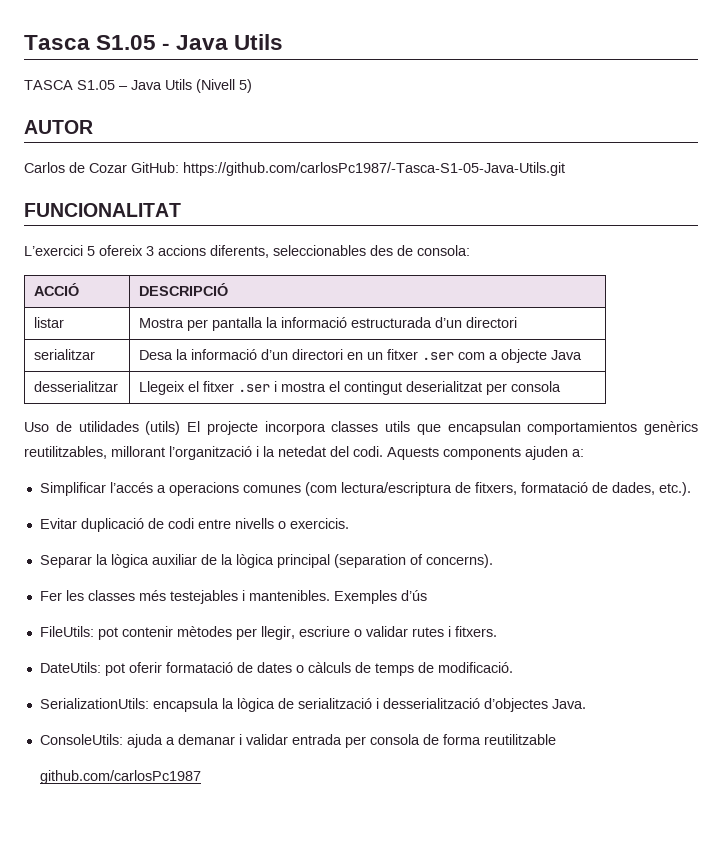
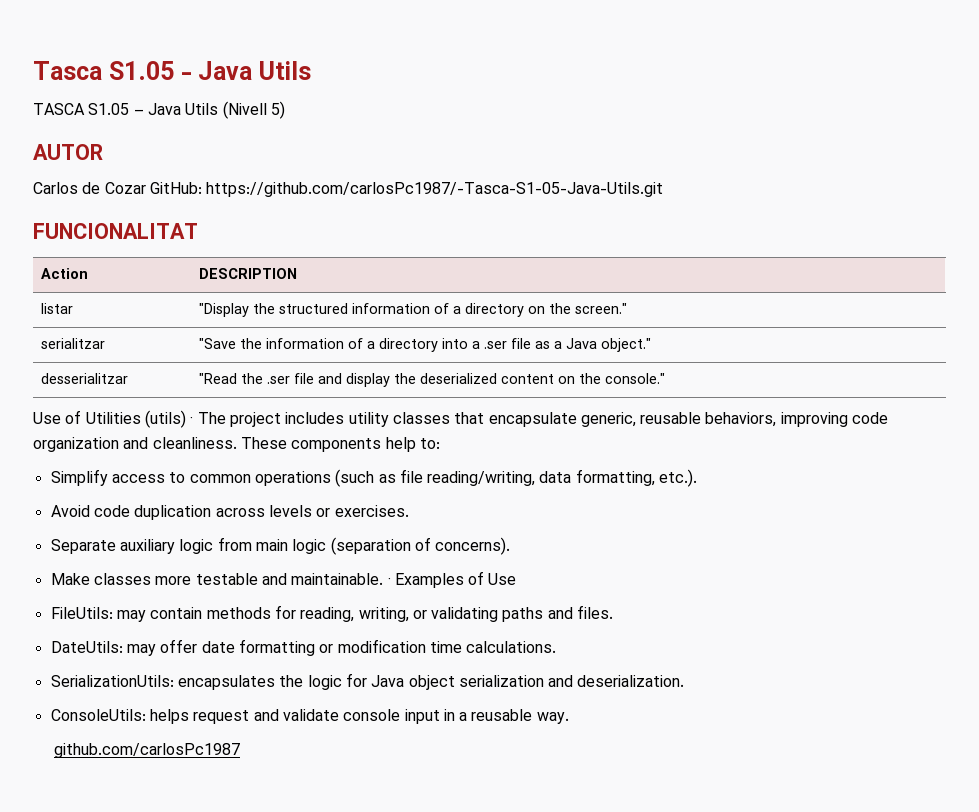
[24,245,470,258] [34,283,80,296] [139,283,229,296] [34,317,65,328] [139,317,518,331] [34,349,96,360] [139,349,583,363] // L’exercici 5 ofereix 3 accions diferents, seleccionables des de consola: // ACCIÓ | DESCRIPCIÓ // listar | Mostra per pantalla la informació estructurada d’un directori // serialitzar | Desa la informació d’un directori en un fitxer .ser com a objecte Java -> [40,268,88,279] [198,268,297,279] [40,303,73,314] [198,303,627,317] [40,338,105,349] [198,338,651,352] // Action | DESCRIPTION // listar | "Display the structured information of a directory on the screen." // serialitzar | "Save the information of a directory into a .ser file as a Java object."
[139,381,562,395] [24,421,698,435] [24,446,584,460] [39,482,691,496] [39,518,349,532] [39,554,493,568] [39,590,427,604] [39,626,497,640] [39,662,513,676] [39,698,586,712] [39,734,556,748] Llegeix el fitxer .ser i mostra el contingut deserialitzat per consola // Uso de utilidades (utils) El projecte incorpora classes utils que encapsulan comportamientos genèrics reutilitzables, millorant l’organització i la netedat del codi. Aquests components ajuden a: // Simplificar l’accés a operacions comunes (com lectura/escriptura de fitxers, formatació de dades, etc.). // Evitar duplicació de codi entre nivells o exercicis. // Separar la lògica auxiliar de la lògica principal (separation of concerns). // Fer les classes més testejables i mantenibles. Exemples d’ús // FileUtils: pot contenir mètodes per llegir, escriure o validar rutes i fitxers. // DateUtils: pot oferir formatació de dates o càlculs de temps de modificació. // SerializationUtils: encapsula la lògica de serialització i desserialització d’objectes Java. // ConsoleUtils: ajuda a demanar i validar entrada per consola de forma reutilitzable -> [198,373,665,387] [33,410,889,428] [33,437,440,452] [50,469,698,487] [50,505,409,520] [50,537,511,555] [50,571,517,588] [50,605,614,622] [50,639,557,656] [50,673,685,690] [50,709,569,724] "Read the .ser file and display the deserialized content on the console." // Use of Utilities (utils) · The project includes utility classes that encapsulate generic, reusable behaviors, improving code organization and cleanliness. These components help to: // Simplify access to common operations (such as file reading/writing, data formatting, etc.). // Avoid code duplication across levels or exercises. // Separate auxiliary logic from main logic (separation of concerns). // Make classes more testable and maintainable. · Examples of Use // FileUtils: may contain methods for reading, writing, or validating paths and files. // DateUtils: may offer date formatting or modification time calculations. // SerializationUtils: encapsulates the logic for Java object serialization and deserialization. // ConsoleUtils: helps request and validate console input in a reusable way.

